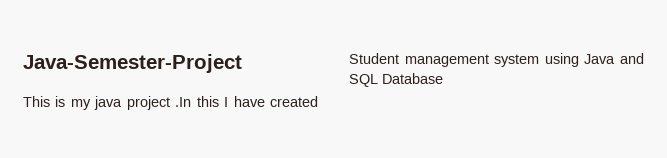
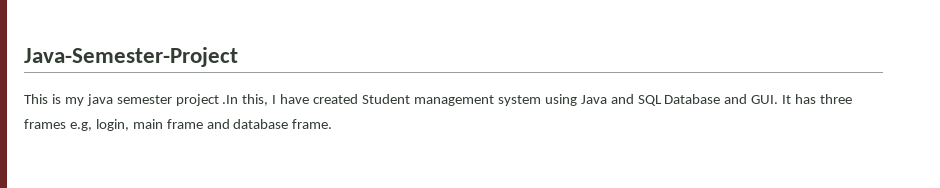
(123, 103) none -> [116,95,172,104] semester
[196,96,219,107] this -> [242,94,269,106] this,
(443, 78) none -> [724,94,853,104] [24,119,333,131] and GUI. It has three frames e.g, login, main frame and database frame.

